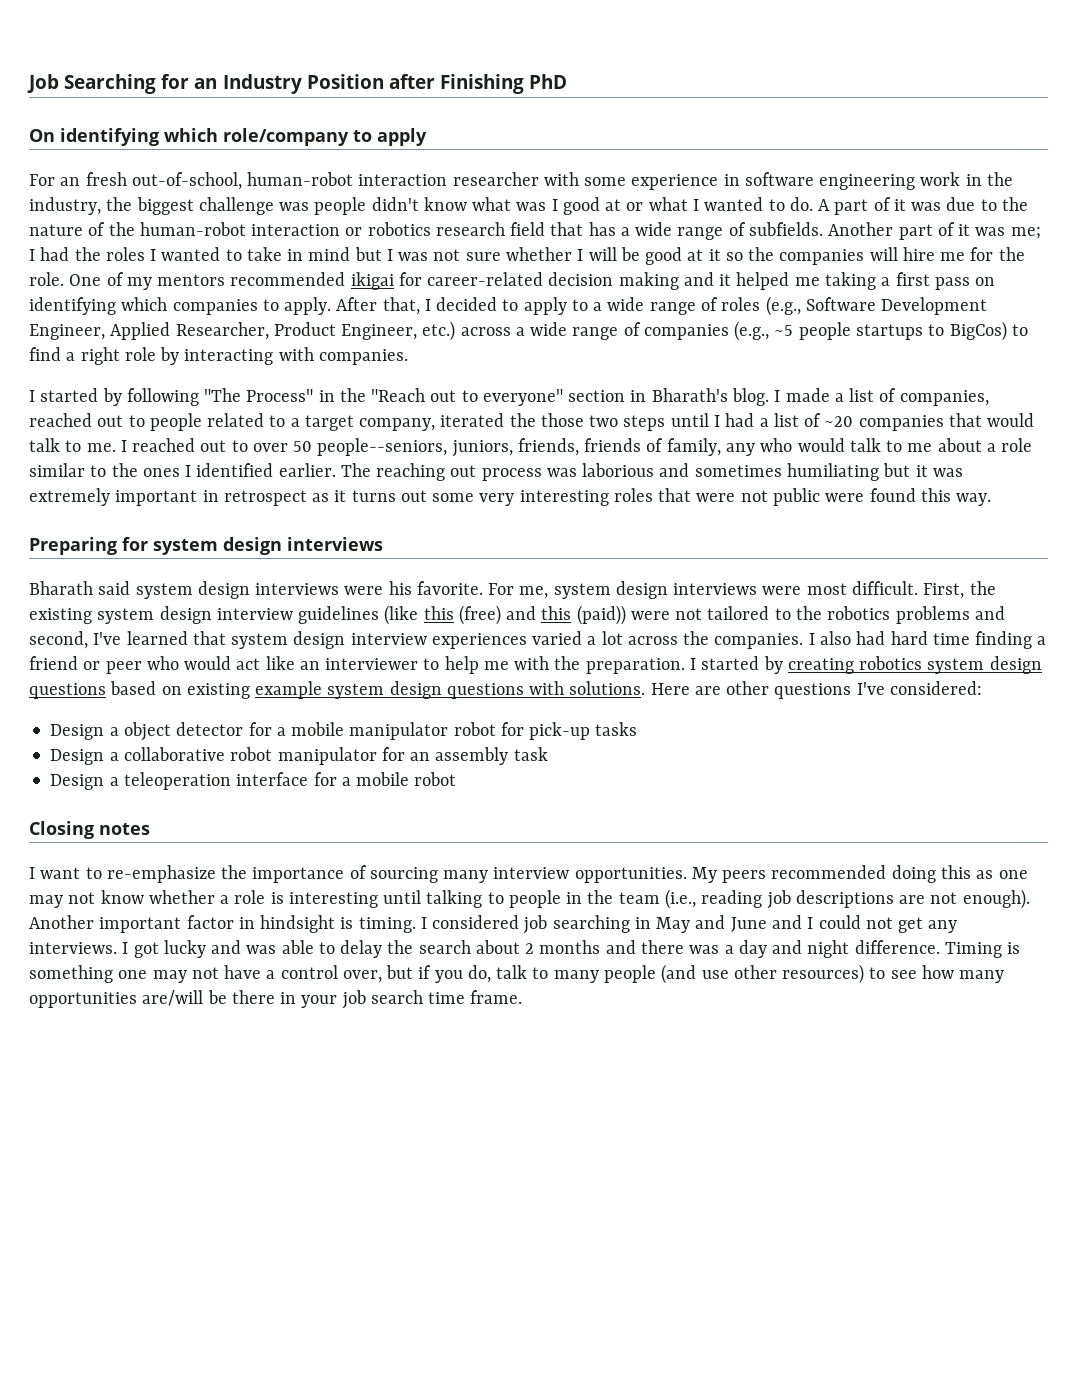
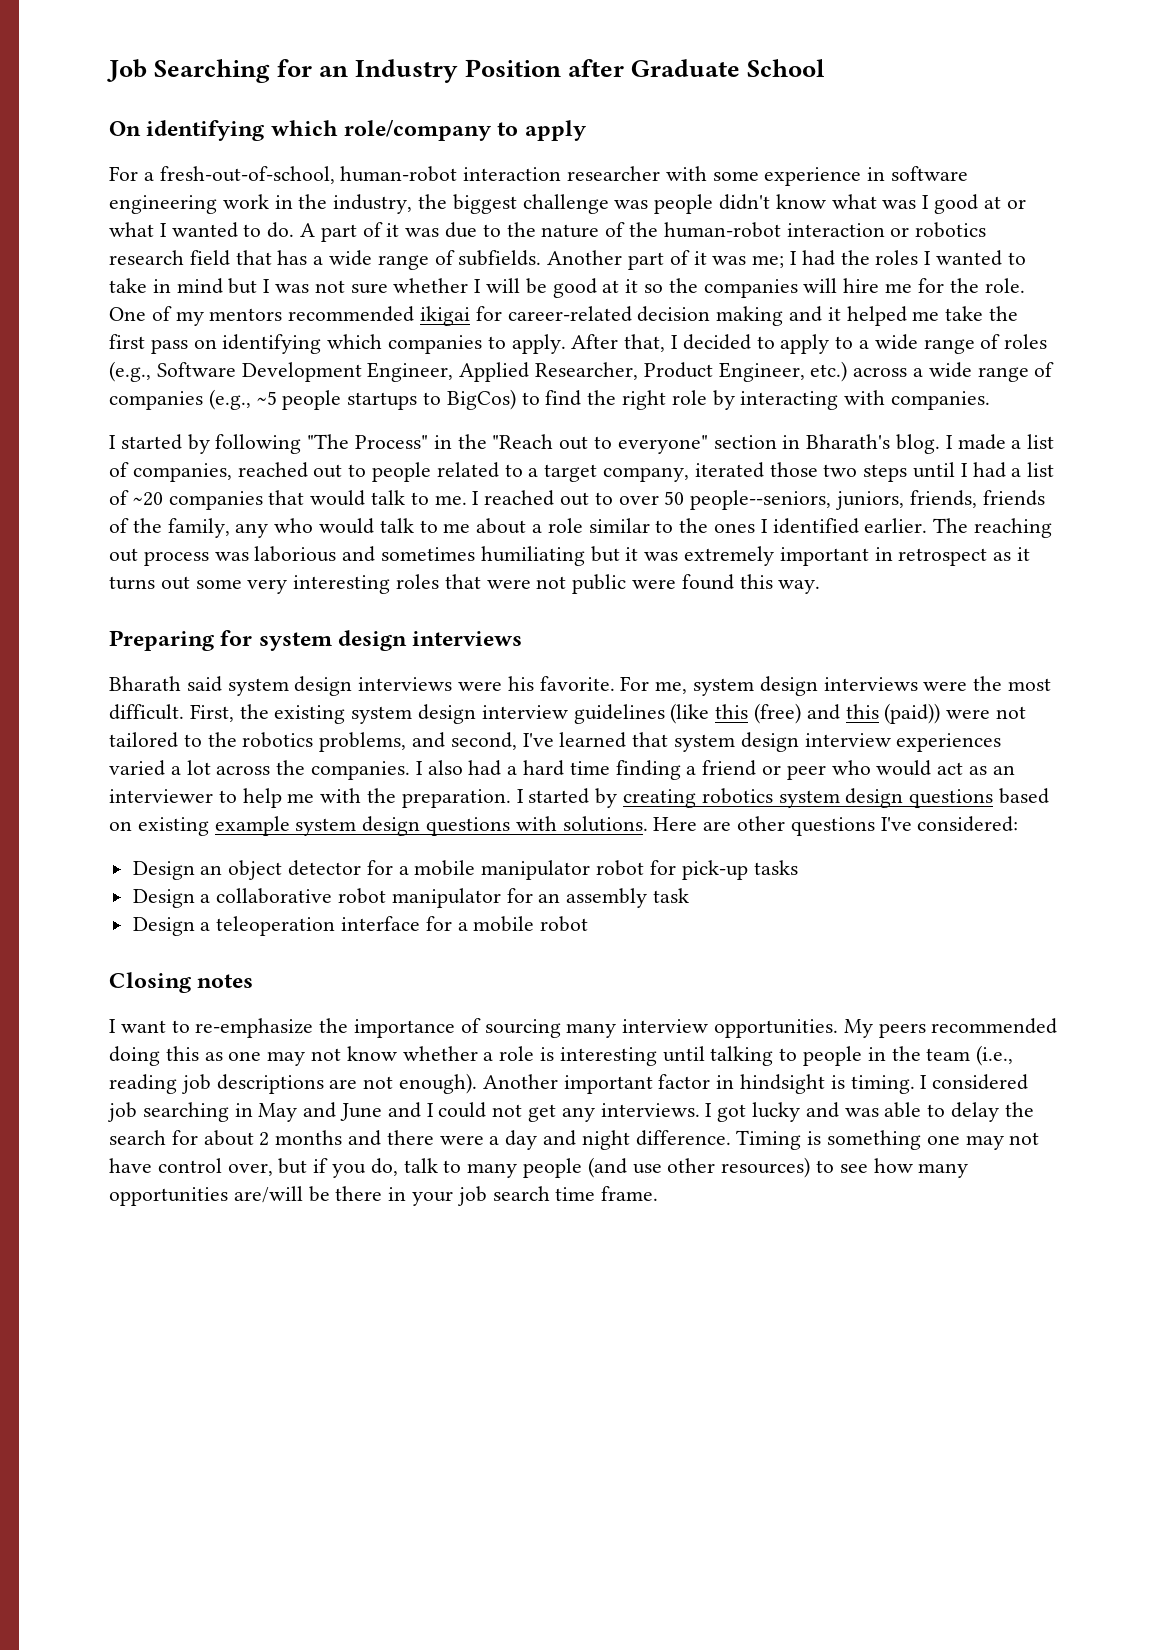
[439,74,568,94] Finishing PhD -> [631,59,826,77] Graduate School
[60,172,242,190] an fresh out-of-school, -> [143,166,335,184] a fresh-out-of-school,
[824,272,891,290] taking a -> [945,306,1019,321] take the
[66,352,76,361] a -> [587,390,617,405] the
[509,413,536,427] the -> (764, 470) none
(664, 445) none -> [132,518,162,533] the
(802, 590) none -> [973,676,1003,691] the
[895,606,970,624] problems -> [319,732,407,752] problems,
(886, 638) none -> [507,766,518,775] a
[265,656,295,670] like -> [969,766,988,775] as
[109,727,119,736] a -> [200,865,223,875] an
(471, 947) none -> [171,1130,198,1145] for
[689,945,720,954] was -> [439,1135,484,1145] were
[266,970,276,979] a -> (152, 1165) none

